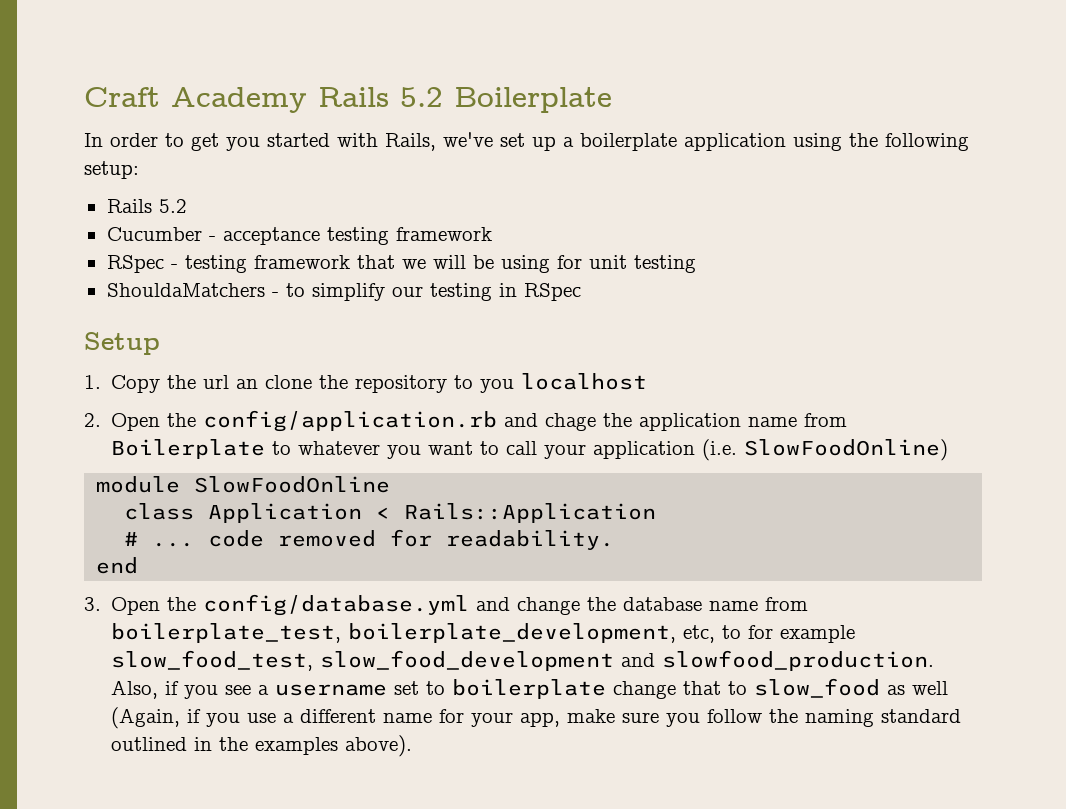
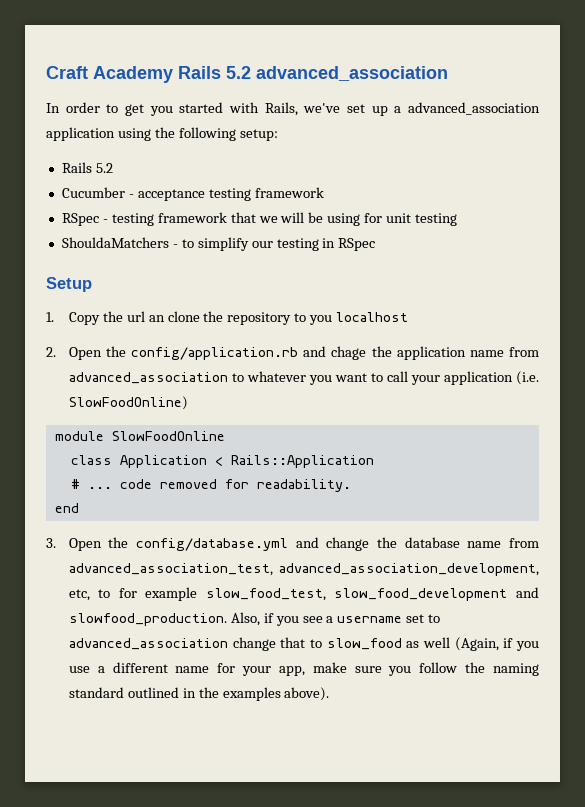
[454,87,612,113] Boilerplate -> [256,66,448,81] advanced_association
[580,133,677,151] boilerplate -> [408,102,540,115] advanced_association
[111,439,266,459] Boilerplate -> [68,372,228,384] advanced_association
[111,623,677,643] boilerplate_test, boilerplate_development, -> [68,563,539,576] advanced_association_test, advanced_association_development,
[452,679,607,699] boilerplate -> [68,638,228,650] advanced_association

